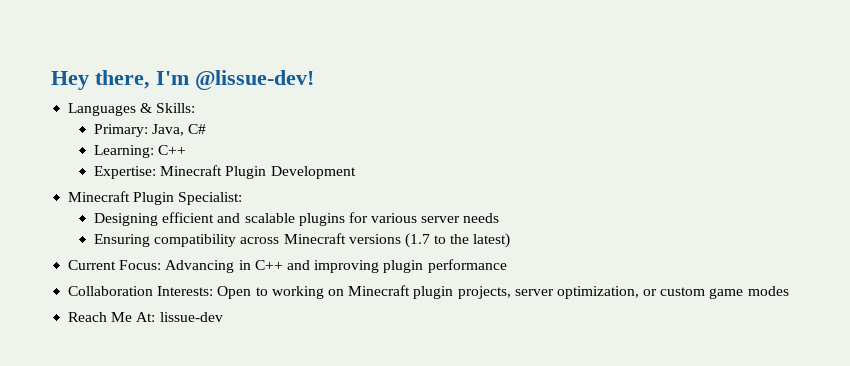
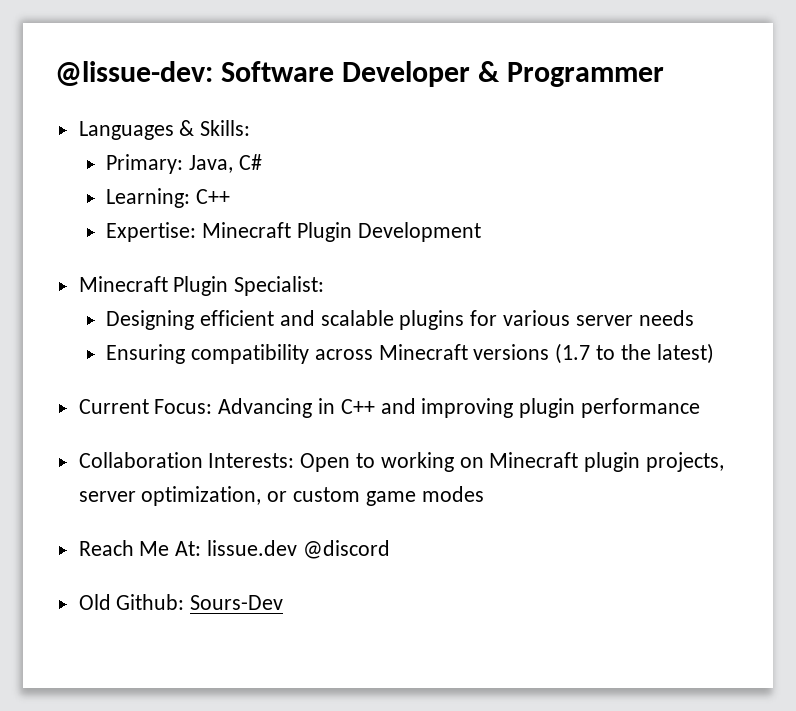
[51,70,314,90] Hey there, I'm @lissue-dev! -> [55,61,665,87] @lissue-dev: Software Developer & Programmer
[159,312,223,322] lissue-dev -> [207,540,390,559] [78,594,284,610] lissue.dev @discord // Old Github: Sours-Dev

